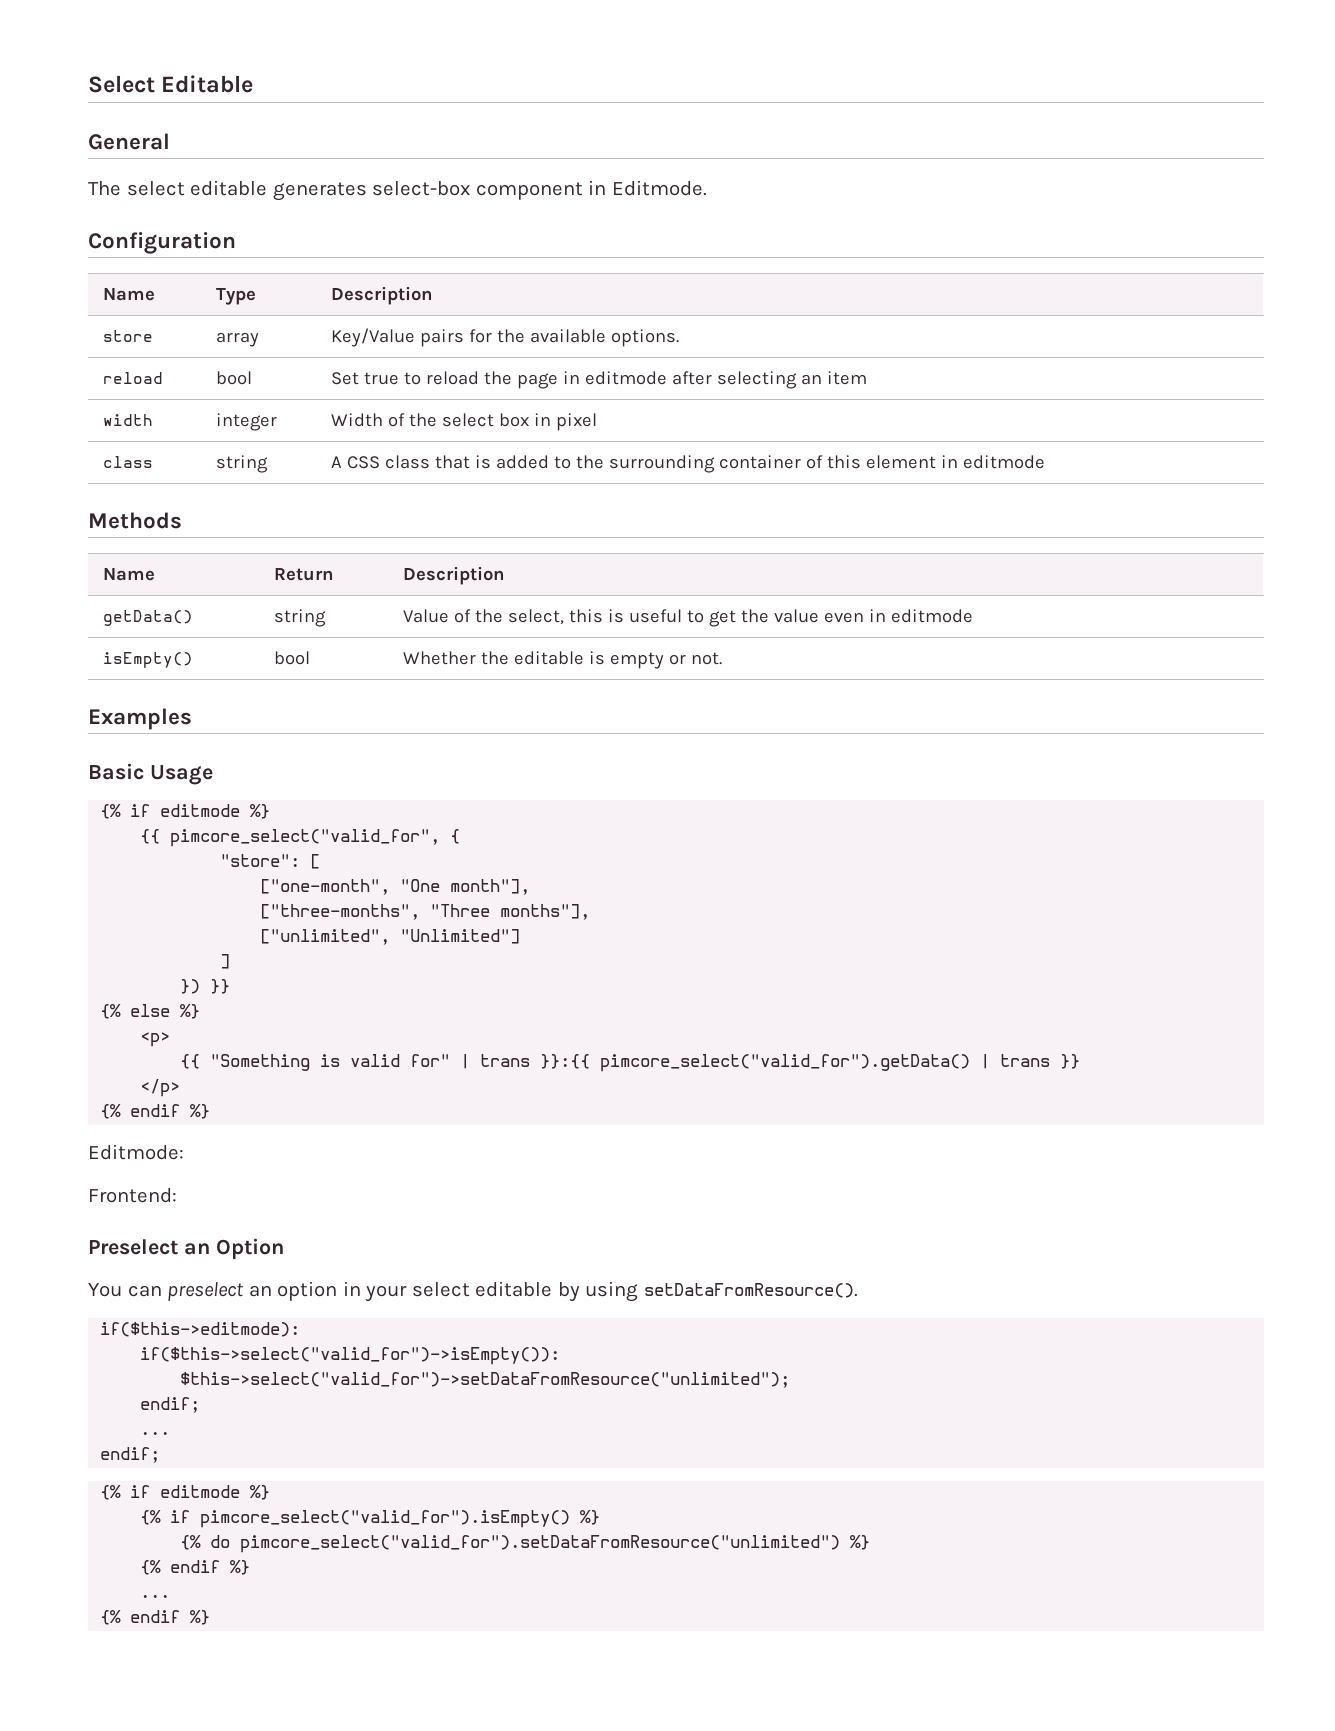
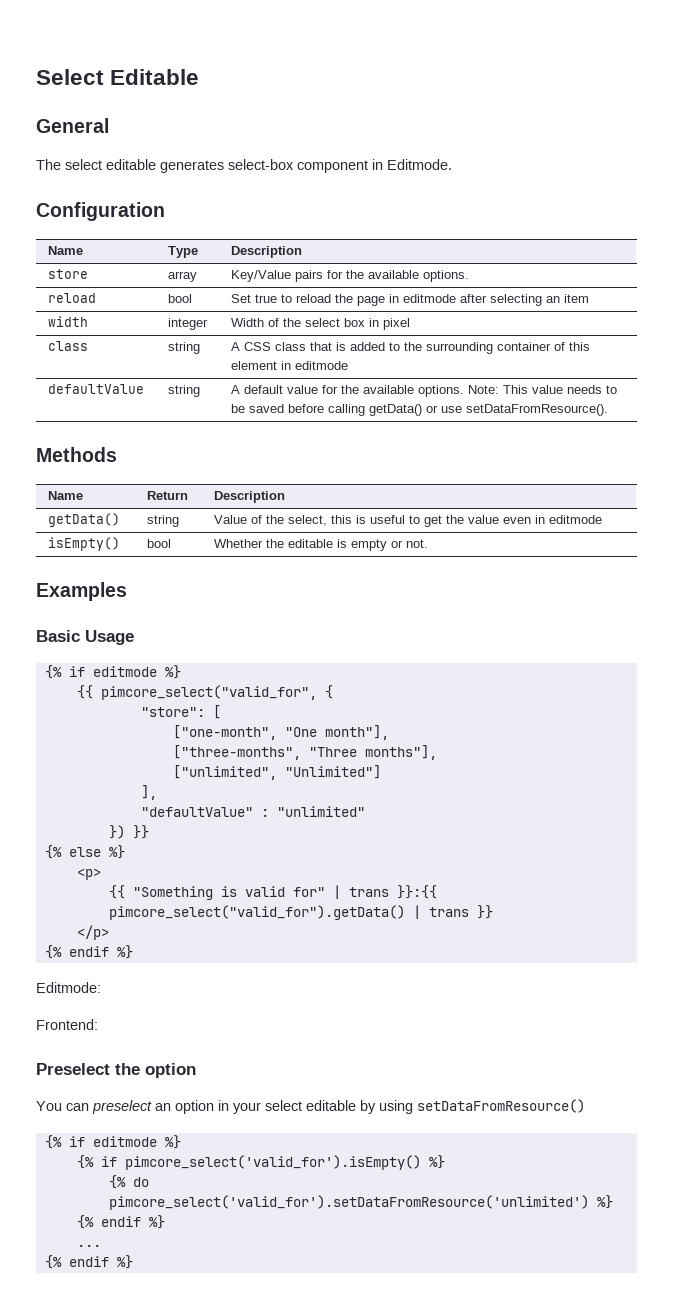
(1046, 462) none -> [47,384,144,394] [167,385,200,397] [230,385,617,397] [230,404,608,416] // defaultValue | string | A default value for the available options. Note: This value needs to be saved before calling getData() or use setDataFromResource().
[220,954,231,969] ] -> [140,785,157,800] [140,806,365,817] ], // "defaultValue" : "unlimited"
[183,1238,284,1260] an Option -> [115,1063,196,1078] the option
[643,1283,858,1298] [100,1322,301,1337] [140,1347,561,1365] [180,1372,791,1388] [140,1397,201,1413] [140,1431,171,1435] [100,1447,161,1463] setDataFromResource(). // if($this->editmode): // if($this->select("valid_for")->isEmpty()): // $this->select("valid_for")->setDataFromResource("unlimited"); // endif; // ... // endif; -> [417,1099,585,1113] setDataFromResource()
[200,1510,571,1528] pimcore_select("valid_for").isEmpty() -> [124,1155,421,1170] pimcore_select('valid_for').isEmpty()
[240,1535,841,1553] pimcore_select("valid_for").setDataFromResource("unlimited") -> [108,1195,589,1210] pimcore_select('valid_for').setDataFromResource('unlimited')

